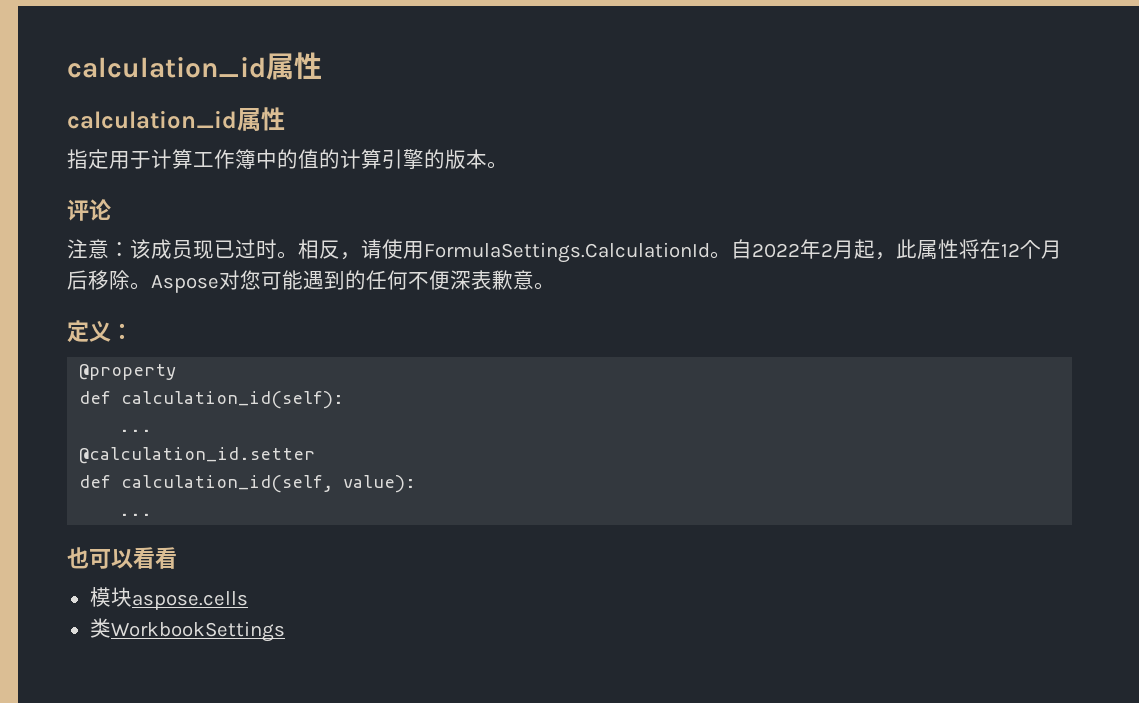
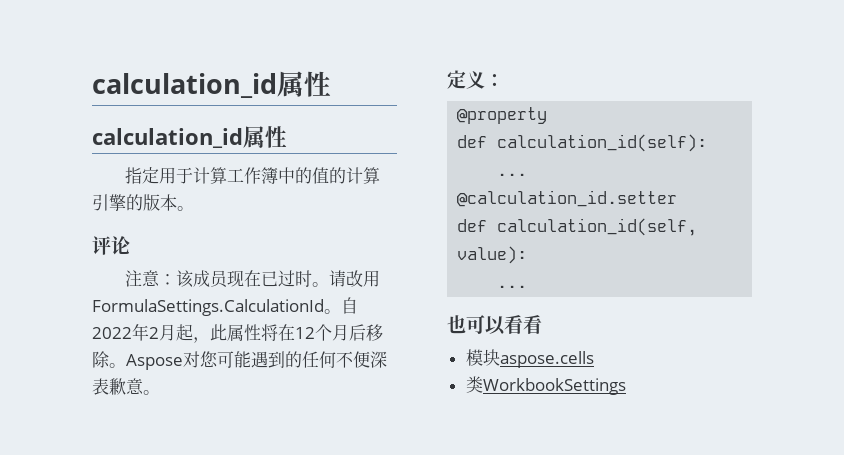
(214, 249) none -> [244,270,262,287] 在
[298,239,403,260] 相反，请使 -> [329,270,364,287] 请改

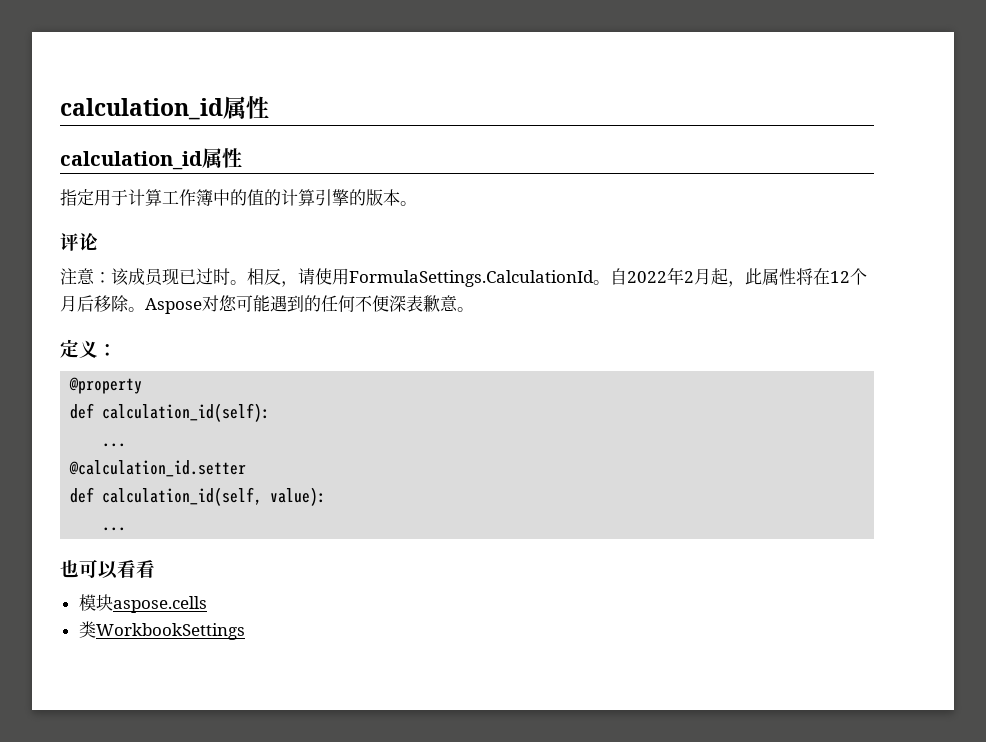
[244,270,262,287] 在 -> (179, 276) none
[329,270,364,287] 请改 -> [247,268,332,287] 相反，请使

